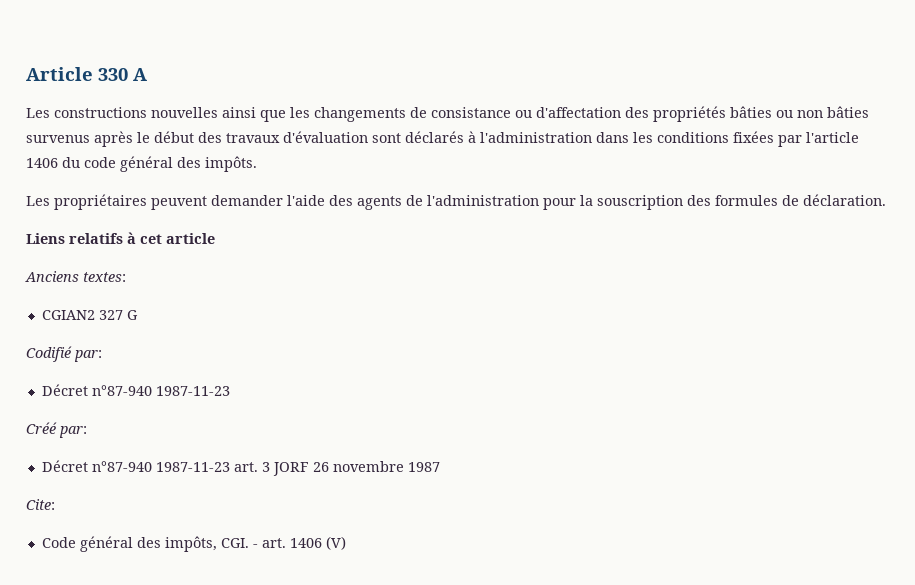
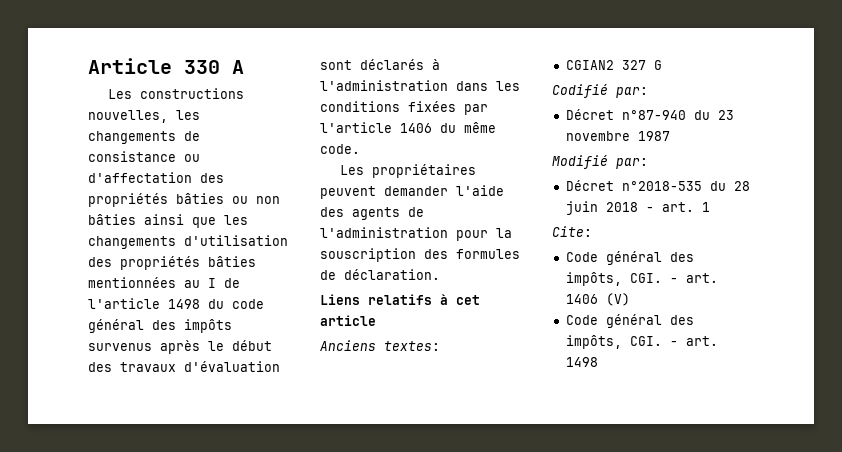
[151,107,286,122] nouvelles ainsi que -> [88,110,168,123] nouvelles,
(869, 112) none -> [144,214,248,228] [88,235,288,249] [88,256,256,270] [88,277,240,288] [88,298,264,309] [88,319,232,333] ainsi que les changements d'utilisation des propriétés bâties mentionnées au I de l'article 1498 du code général des impôts
[84,156,257,172] code général des impôts. -> [464,122,496,133] [320,144,360,154] même code.
[155,386,230,396] [26,422,87,438] [41,460,440,476] 1987-11-23 // Créé par: // Décret n°87-940 1987-11-23 art. 3 JORF 26 novembre 1987 -> [693,110,734,120] [565,131,670,141] [552,155,648,169] [565,180,750,191] [565,201,710,215] du 23 novembre 1987 // Modifié par: // Décret n°2018-535 du 28 juin 2018 - art. 1
(346, 543) none -> [565,314,694,328] [565,335,718,349] [565,357,598,367] // Code général des impôts, CGI. - art. 1498

